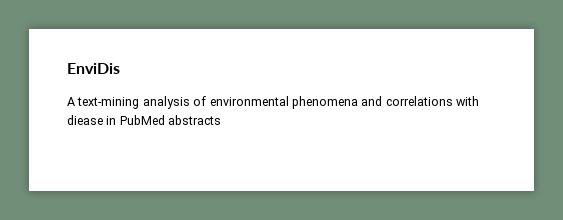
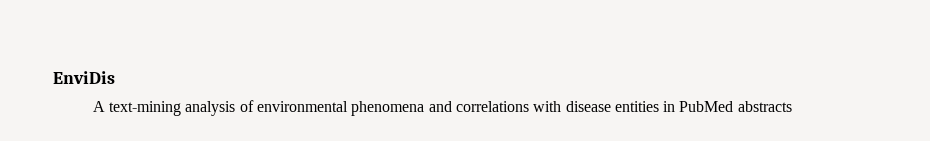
[67,115,103,125] diease -> [565,101,659,112] disease entities

